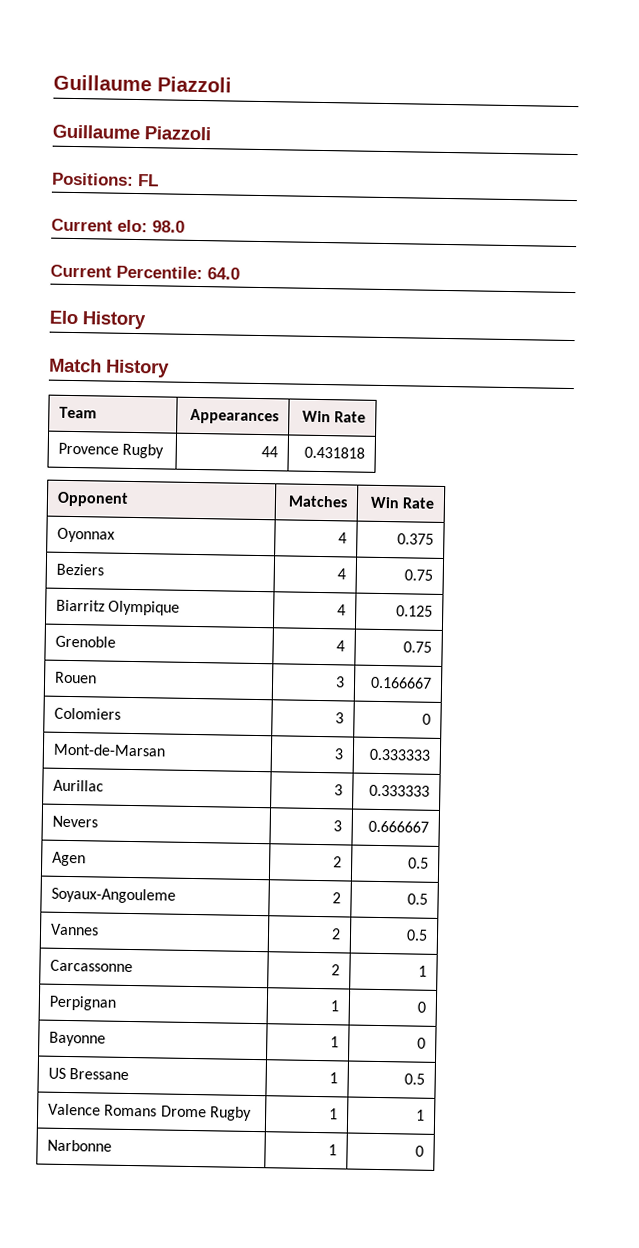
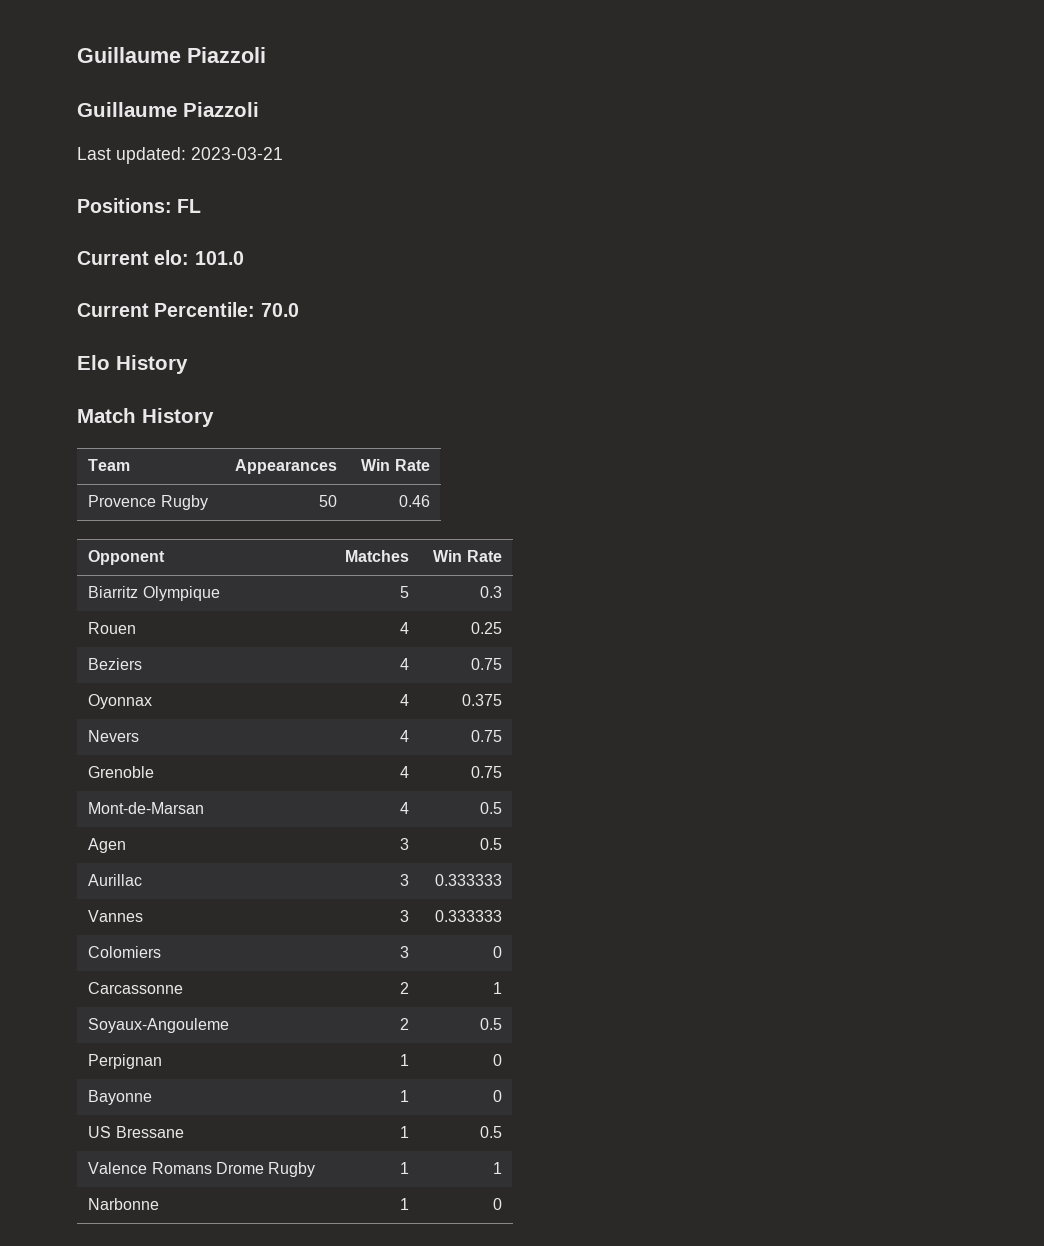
(211, 133) none -> [77,147,283,164] // Last updated: 2023-03-21
[152,220,185,233] 98.0 -> [194,251,244,265] 101.0
[207,267,240,280] 64.0 -> [260,303,299,317] 70.0
[260,446,278,458] [303,446,365,459] 44 | 0.431818 -> [318,495,337,507] [398,495,430,507] 50 | 0.46
[57,527,116,543] [337,532,347,544] [396,533,434,545] Oyonnax | 4 | 0.375 -> [88,586,220,601] [399,586,409,598] [479,586,502,598] [88,622,137,634] [399,622,409,634] [470,622,502,634] Biarritz Olympique | 5 | 0.3 // Rouen | 4 | 0.25
[56,599,181,616] [336,604,346,616] [395,605,433,617] Biarritz Olympique | 4 | 0.125 -> [88,694,153,709] [399,694,409,706] [461,694,502,706] [88,730,140,742] [399,730,409,742] [470,730,502,742] Oyonnax | 4 | 0.375 // Nevers | 4 | 0.75
[55,671,98,684] [334,676,345,688] [369,676,432,689] [54,707,122,720] [334,712,344,724] [421,713,431,725] [53,743,167,757] [333,748,344,760] [368,748,430,761] [53,779,105,792] [333,784,343,796] [368,784,430,797] [52,815,99,828] [332,820,342,832] [367,820,429,833] [52,851,87,867] [332,856,342,868] [407,857,429,869] Rouen | 3 | 0.166667 // Colomiers | 3 | 0 // Mont-de-Marsan | 3 | 0.333333 // Aurillac | 3 | 0.333333 // Nevers | 3 | 0.666667 // Agen | 2 | 0.5 -> [88,802,205,814] [399,802,409,814] [479,802,502,814] [88,838,127,853] [399,838,409,850] [479,838,502,850] [88,874,143,886] [399,874,409,886] [434,874,502,886] [88,910,144,922] [399,910,409,922] [434,910,502,922] [88,946,162,958] [399,946,409,958] [492,946,502,958] [88,982,184,994] [399,982,409,994] [492,982,502,994] Mont-de-Marsan | 4 | 0.5 // Agen | 3 | 0.5 // Aurillac | 3 | 0.333333 // Vannes | 3 | 0.333333 // Colomiers | 3 | 0 // Carcassonne | 2 | 1
[50,923,100,936] [330,928,341,940] [405,929,428,941] [50,959,134,973] [330,964,340,976] [417,965,427,977] // Vannes | 2 | 0.5 // Carcassonne | 2 | 1 -> (502, 1024) none

